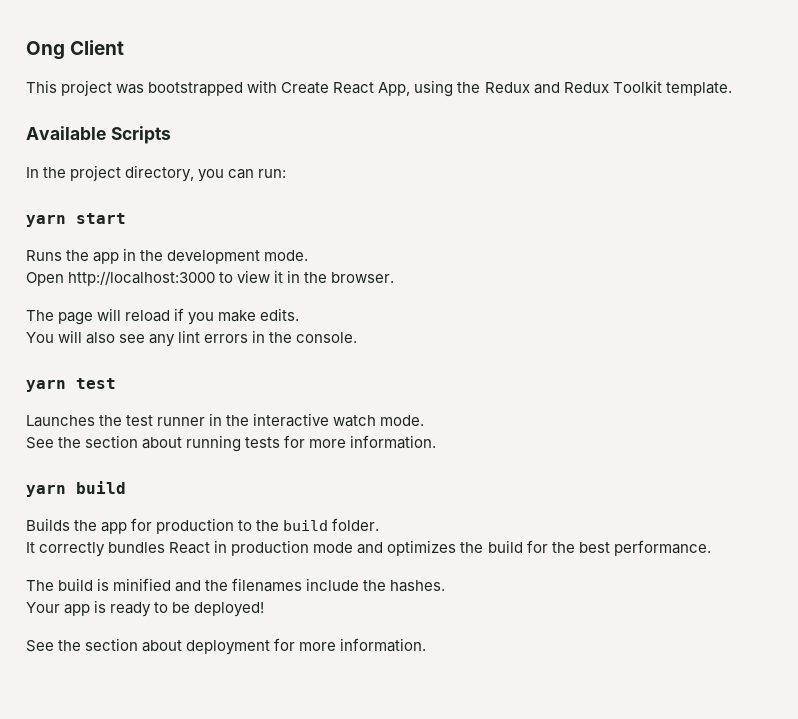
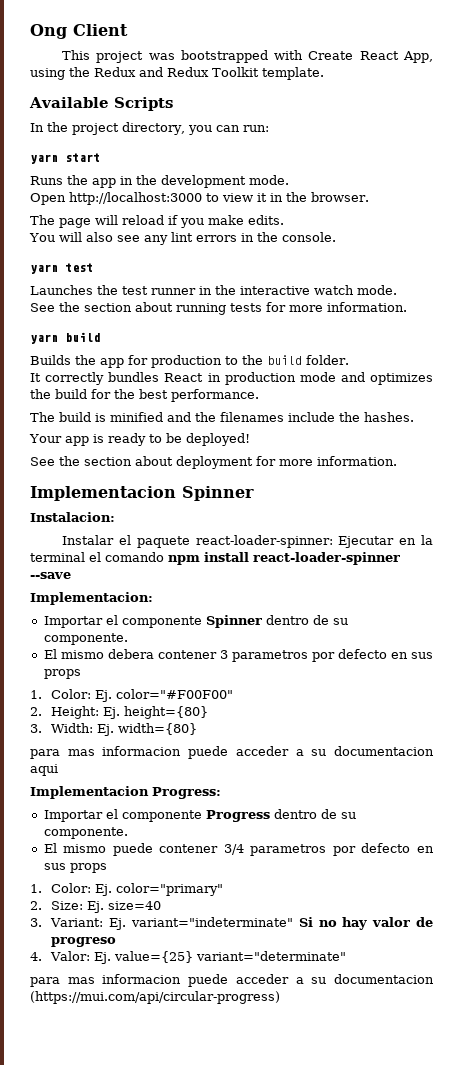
(427, 645) none -> [30,486,254,501] [30,512,115,522] [62,535,434,548] [30,552,400,565] [30,572,71,579] [30,592,153,605] [43,615,348,628] [43,633,128,645] [43,649,433,662] [43,669,81,679] [30,689,234,702] [30,706,209,719] [30,723,198,736] [30,746,435,759] [30,764,58,776] [30,786,221,799] [43,809,356,822] [43,827,128,839] [43,843,434,856] [43,863,107,873] [30,883,224,896] [30,901,162,913] [30,917,434,930] [51,937,117,947] [30,951,347,964] [30,974,435,987] [30,991,280,1004] // Implementacion Spinner // Instalacion: // Instalar el paquete react-loader-spinner: Ejecutar en la terminal el comando npm install react-loader-spinner --save // Implementacion: // Importar el componente Spinner dentro de su componente. // El mismo debera contener 3 parametros por defecto en sus props // 1. Color: Ej. color="#F00F00" // 2. Height: Ej. height={80} // 3. Width: Ej. width={80} // para mas informacion puede acceder a su documentacion aqui // Implementacion Progress: // Importar el componente Progress dentro de su componente. // El mismo puede contener 3/4 parametros por defecto en sus props // 1. Color: Ej. color="primary" // 2. Size: Ej. size=40 // 3. Variant: Ej. variant="indeterminate" Si no hay valor de progreso // 4. Valor: Ej. value={25} variant="determinate" // para mas informacion puede acceder a su documentacion (https://mui.com/api/circular-progress)

